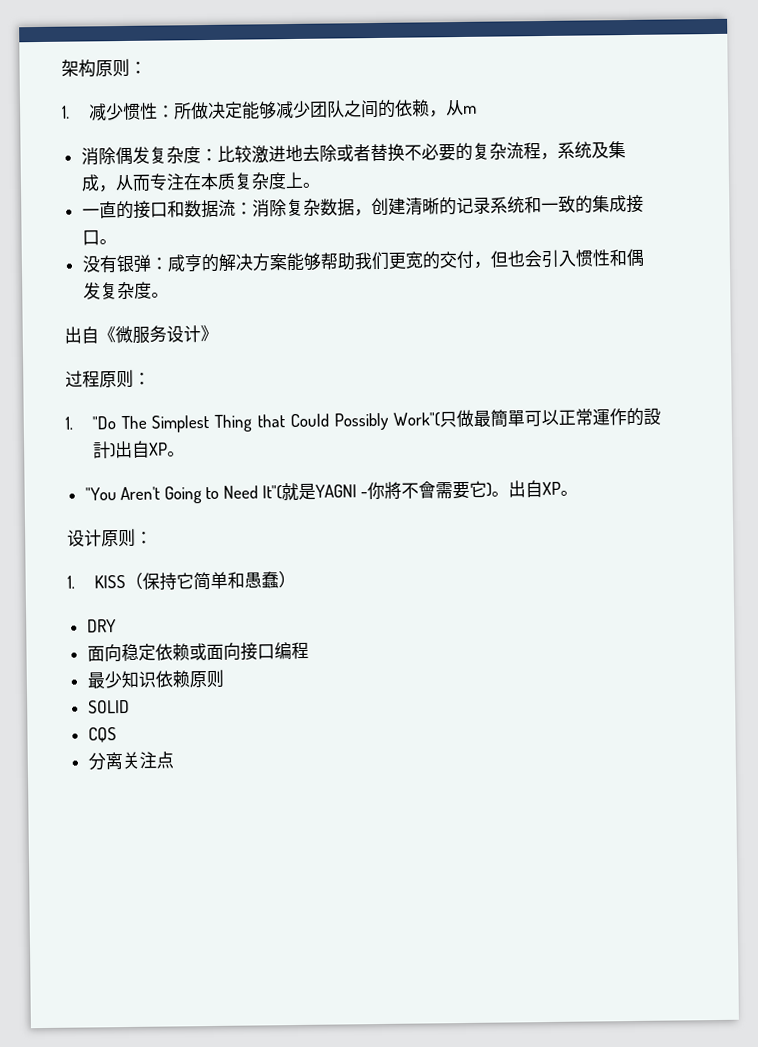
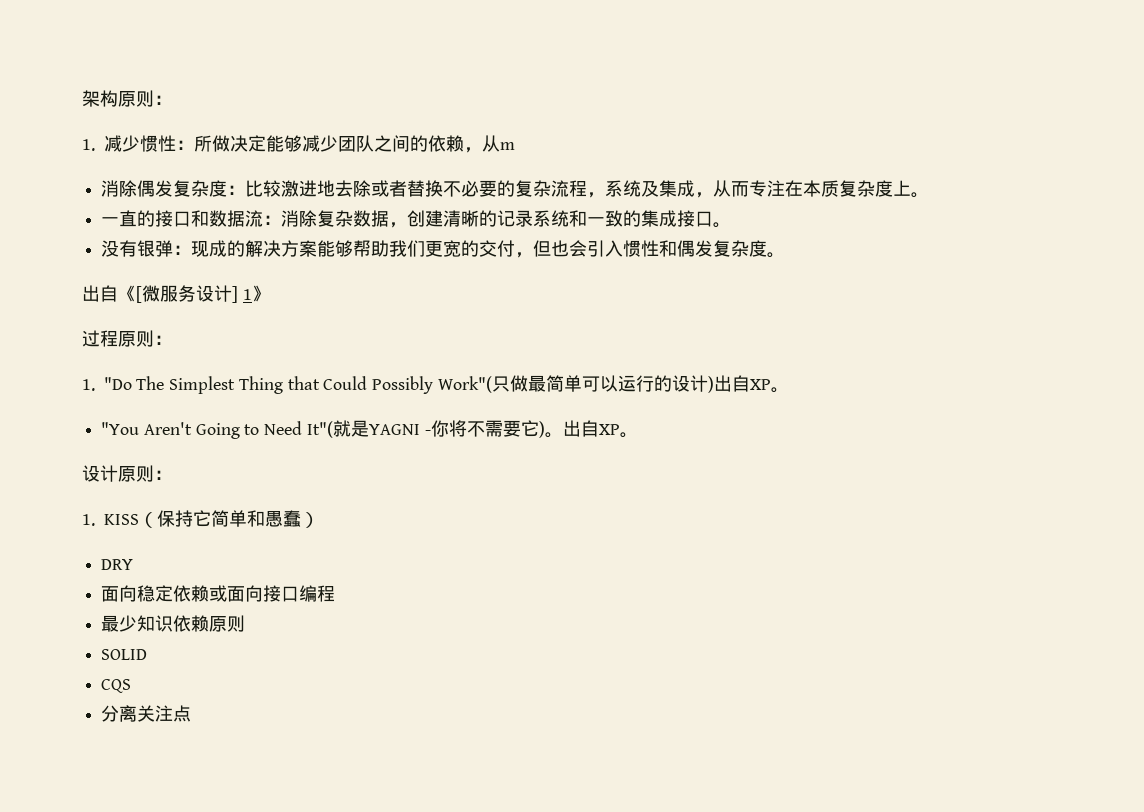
[166,254,203,273] 咸亨 -> [191,240,228,257] 现成
(116, 334) none -> [136,286,142,303] [
(201, 334) none -> [232,286,252,303] ] 1
[490,407,661,428] [92,441,111,459] 簡單可以正常運作的設計 -> [545,375,708,392] 简单可以运行的设计
[384,481,437,499] 將不會 -> [448,420,485,437] 将不

